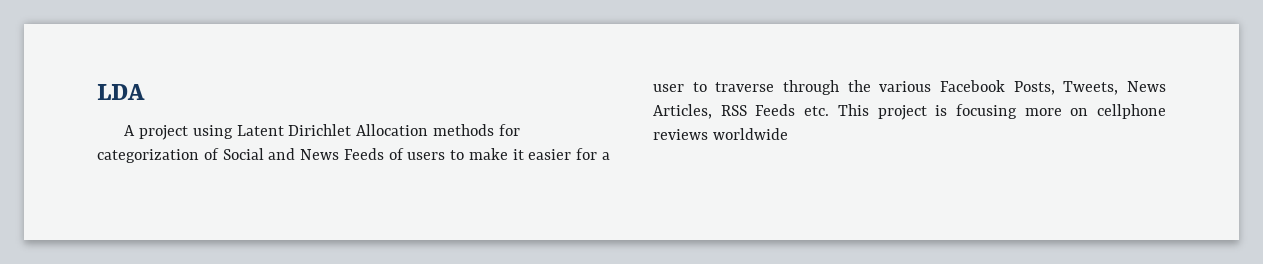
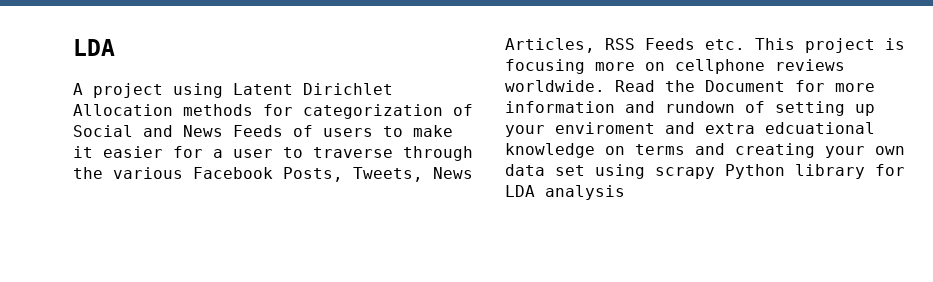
[712,128,788,140] worldwide -> [505,80,875,92] [505,101,875,116] [505,122,875,137] [505,143,905,158] [505,164,905,179] [505,185,625,200] worldwide. Read the Document for more information and rundown of setting up your enviroment and extra edcuational knowledge on terms and creating your own data set using scrapy Python library for LDA analysis

